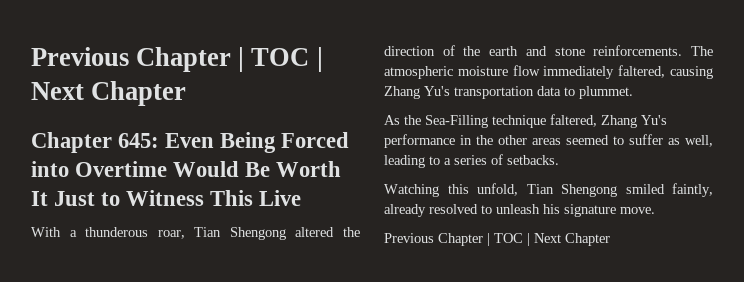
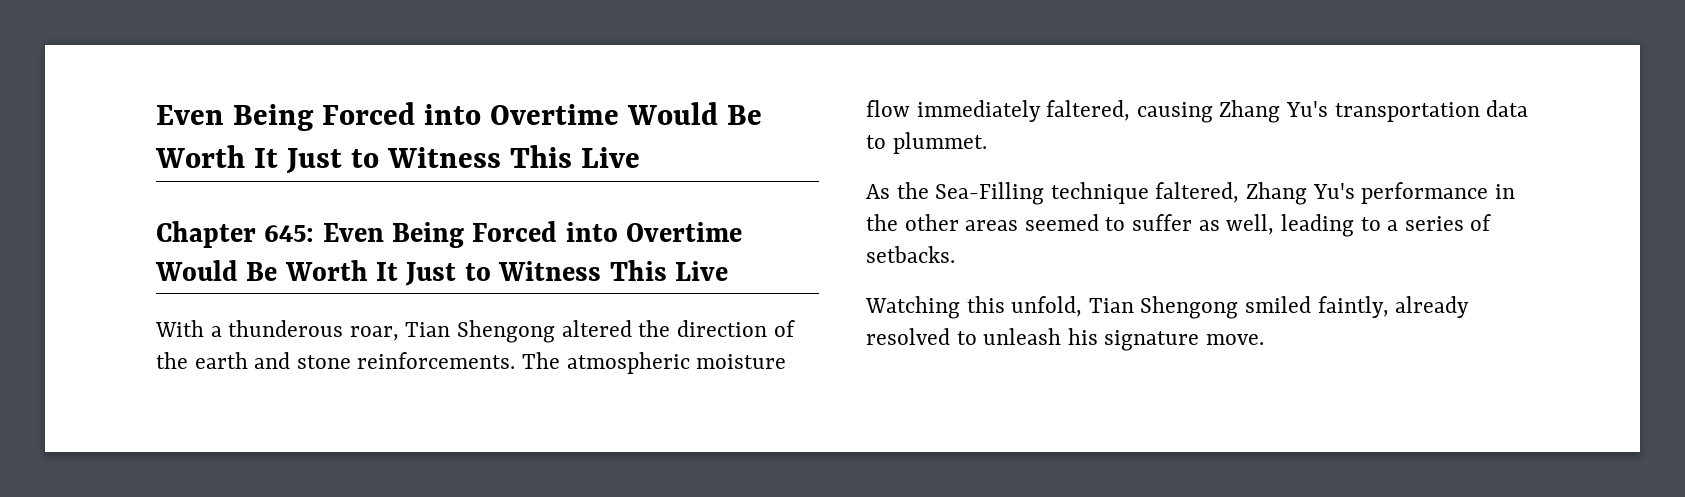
[31,47,323,72] [31,81,187,106] Previous Chapter | TOC | Next Chapter -> [156,102,763,131] [155,145,641,174] Even Being Forced into Overtime Would Be Worth It Just to Witness This Live
[384,233,610,246] // Previous Chapter | TOC | Next Chapter -> (1265, 339) none

